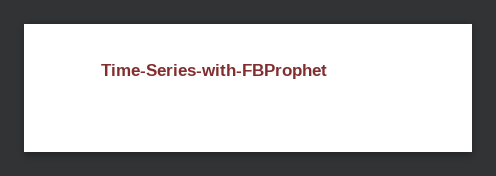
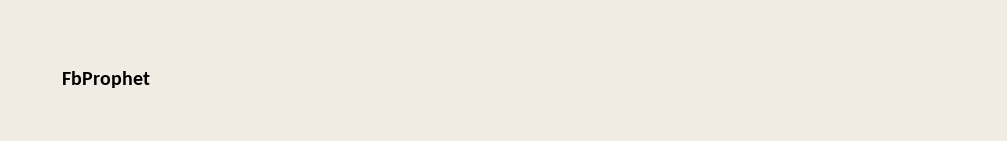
[101,64,327,79] Time-Series-with-FBProphet -> [62,71,150,88] FbProphet

